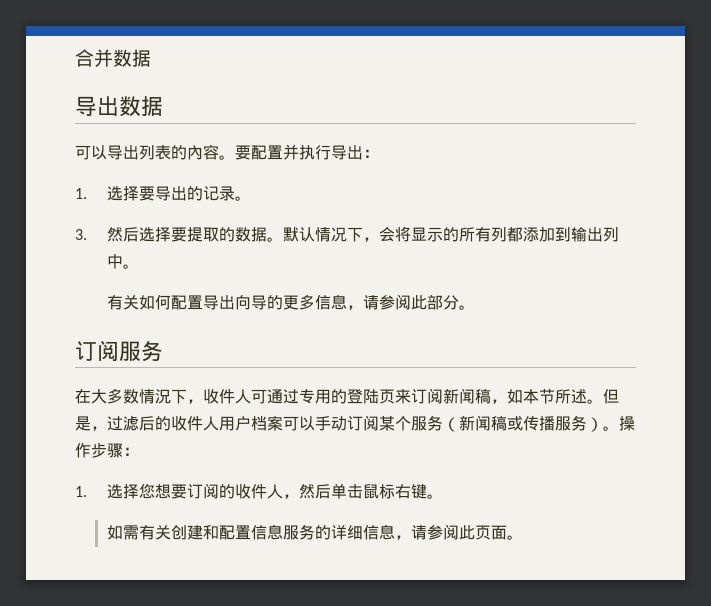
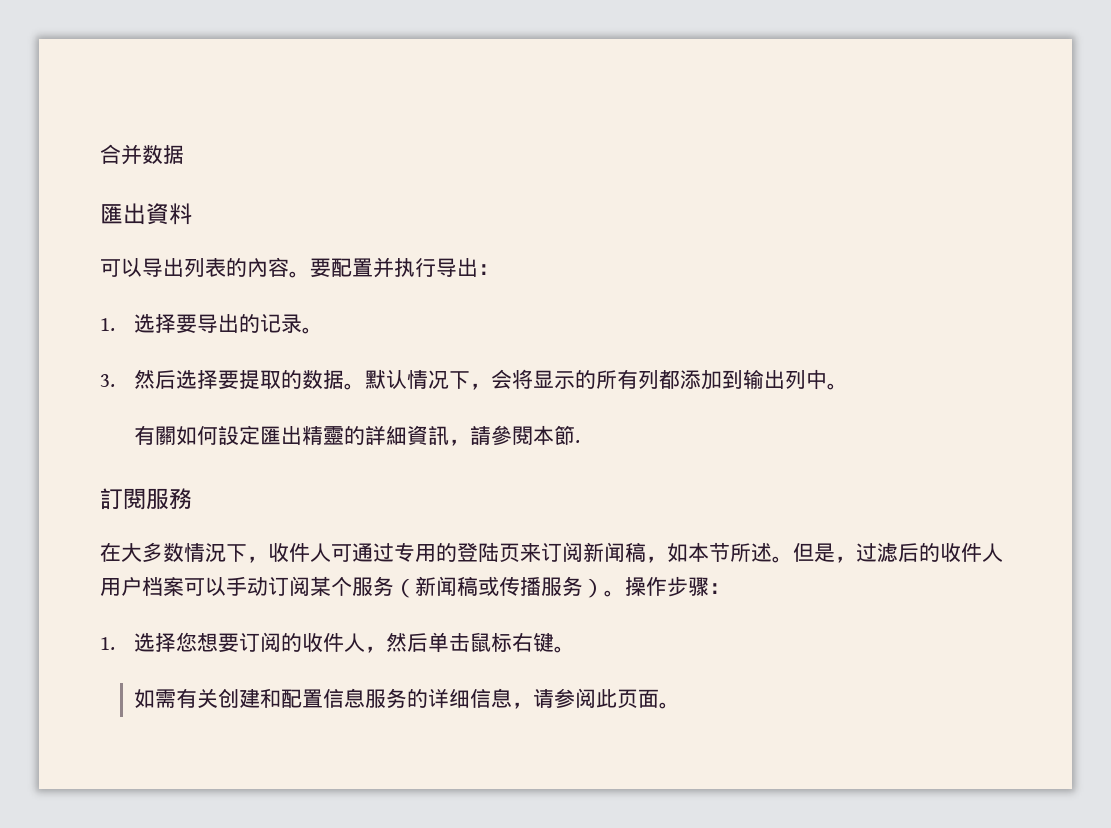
[75,96,163,117] 导出数据 -> [100,203,192,225] 匯出資料
[122,294,475,310] [75,340,163,362] 关如何配置导出向导的更多信息，请参阅此部分。 // 订阅服务 -> [155,425,581,446] [100,488,192,510] 關如何設定匯出精靈的詳細資訊，請參閱本節. // 訂閱服務

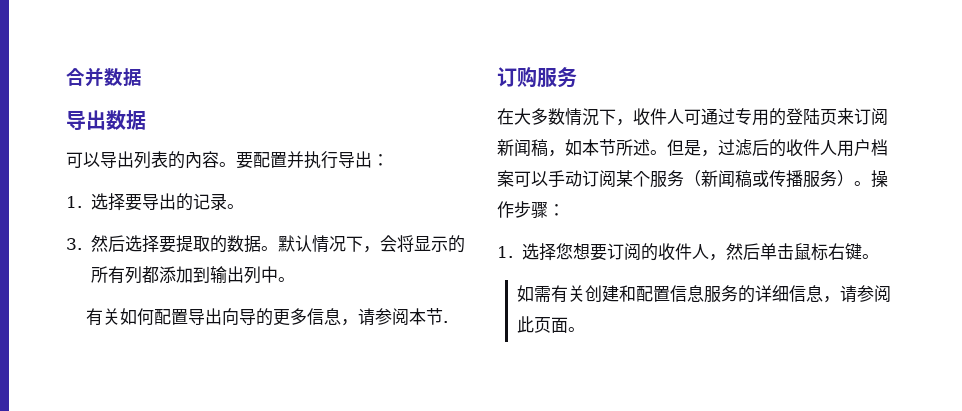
[100,203,192,225] 匯出資料 -> [66,110,146,130] 导出数据
[155,425,576,446] 關如何設定匯出精靈的詳細資訊，請參閱本節 -> [103,308,444,326] 关如何配置导出向导的更多信息，请参阅本节
[100,488,192,510] 訂閱服務 -> [497,67,577,88] 订购服务

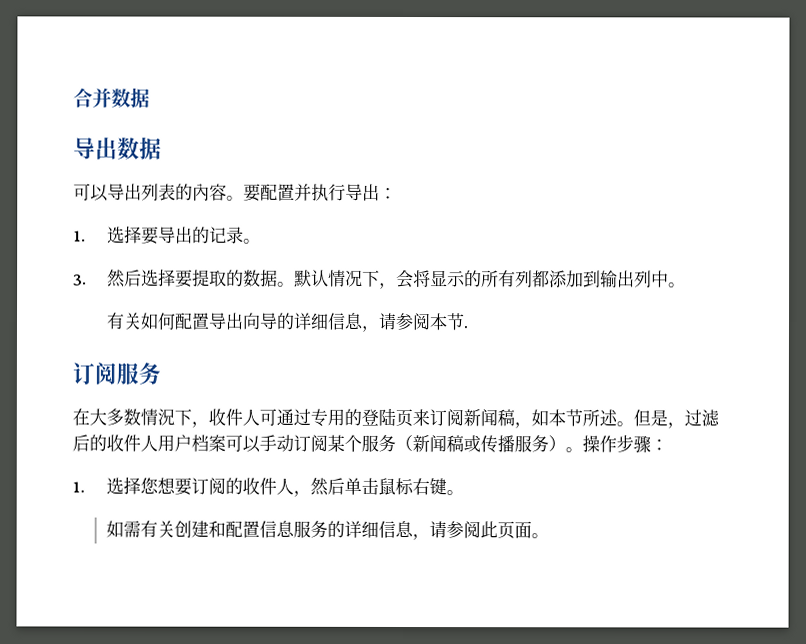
[273,308,308,326] 更多 -> [292,312,329,330] 详细
[517,67,537,88] 购 -> [94,362,117,385] 阅

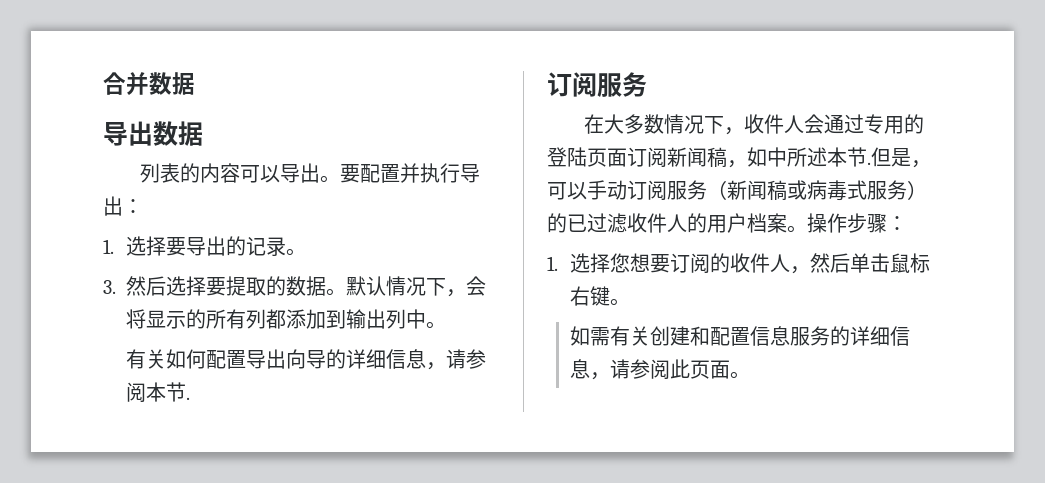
[73,183,227,202] 可以导出列表的內容 -> [140,163,321,183] 列表的内容可以导出
[157,408,175,426] 況 -> [684,115,705,134] 况
[259,408,277,426] 可 -> [804,114,825,134] 会
[412,409,430,427] 来 -> [607,148,627,167] 面
[548,409,720,429] [72,434,226,452] 本节所述。但是，过滤后的收件人用户档案 -> [767,147,931,168] 中所述本节.但是，
[327,434,362,452] 某个 -> (667, 190) none
[480,435,566,454] 传播服务） -> [807,180,927,201] [547,213,787,233] 病毒式服务）的已过滤收件人的用户档案

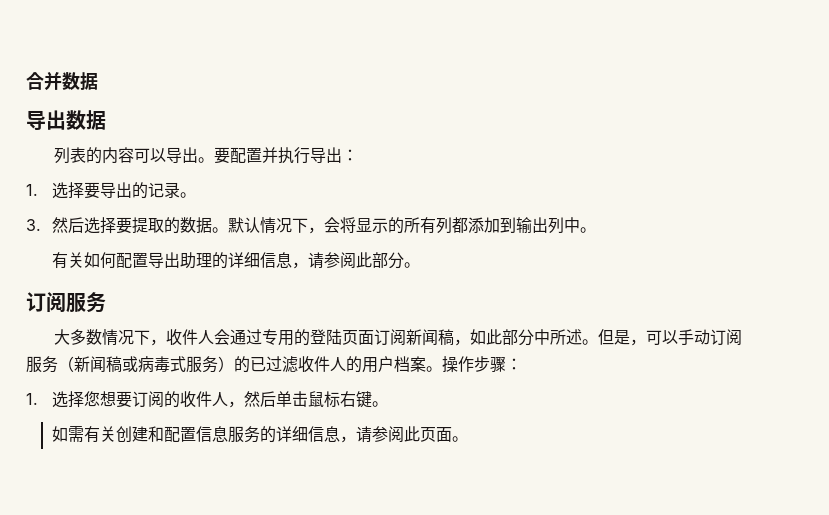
[285,349,486,370] [125,382,190,402] 向导的详细信息，请参阅本节. -> [180,252,421,269] 助理的详细信息，请参阅此部分。
[584,114,605,134] 在 -> (106, 302) none
[767,147,871,167] 中所述本节. -> [486,329,599,346] 此部分中所述。

